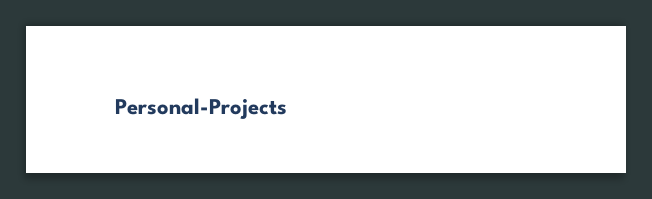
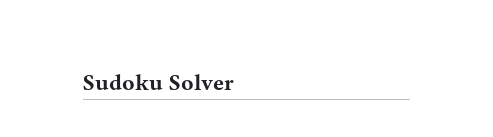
[115,98,287,119] Personal-Projects -> [83,74,235,90] Sudoku Solver

